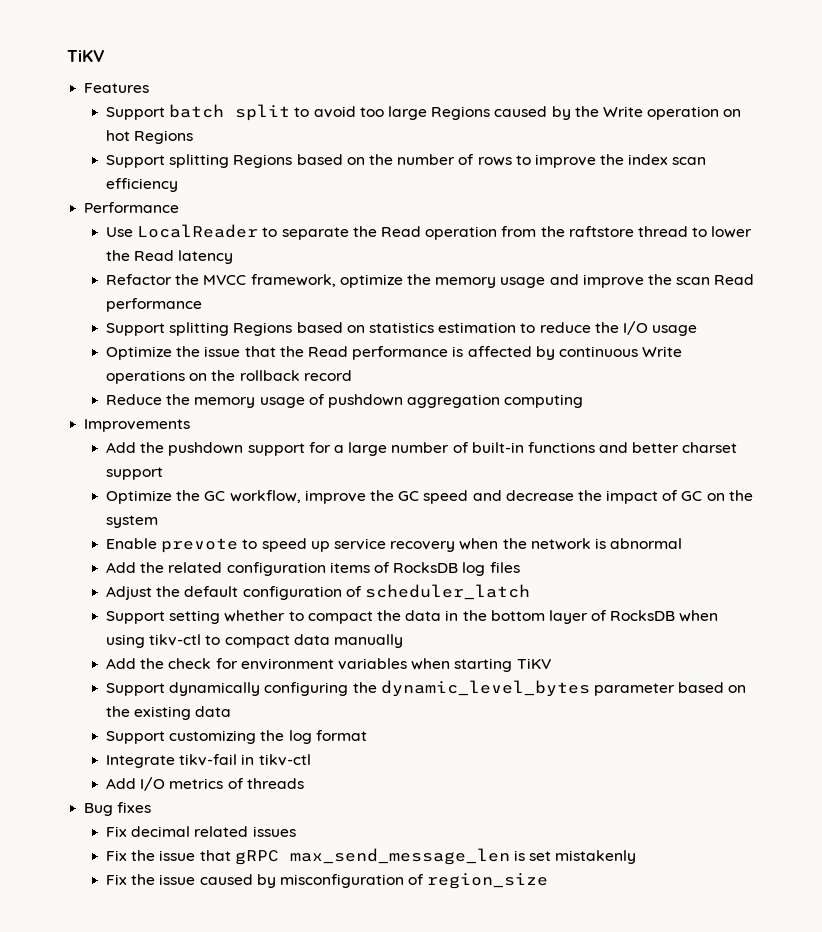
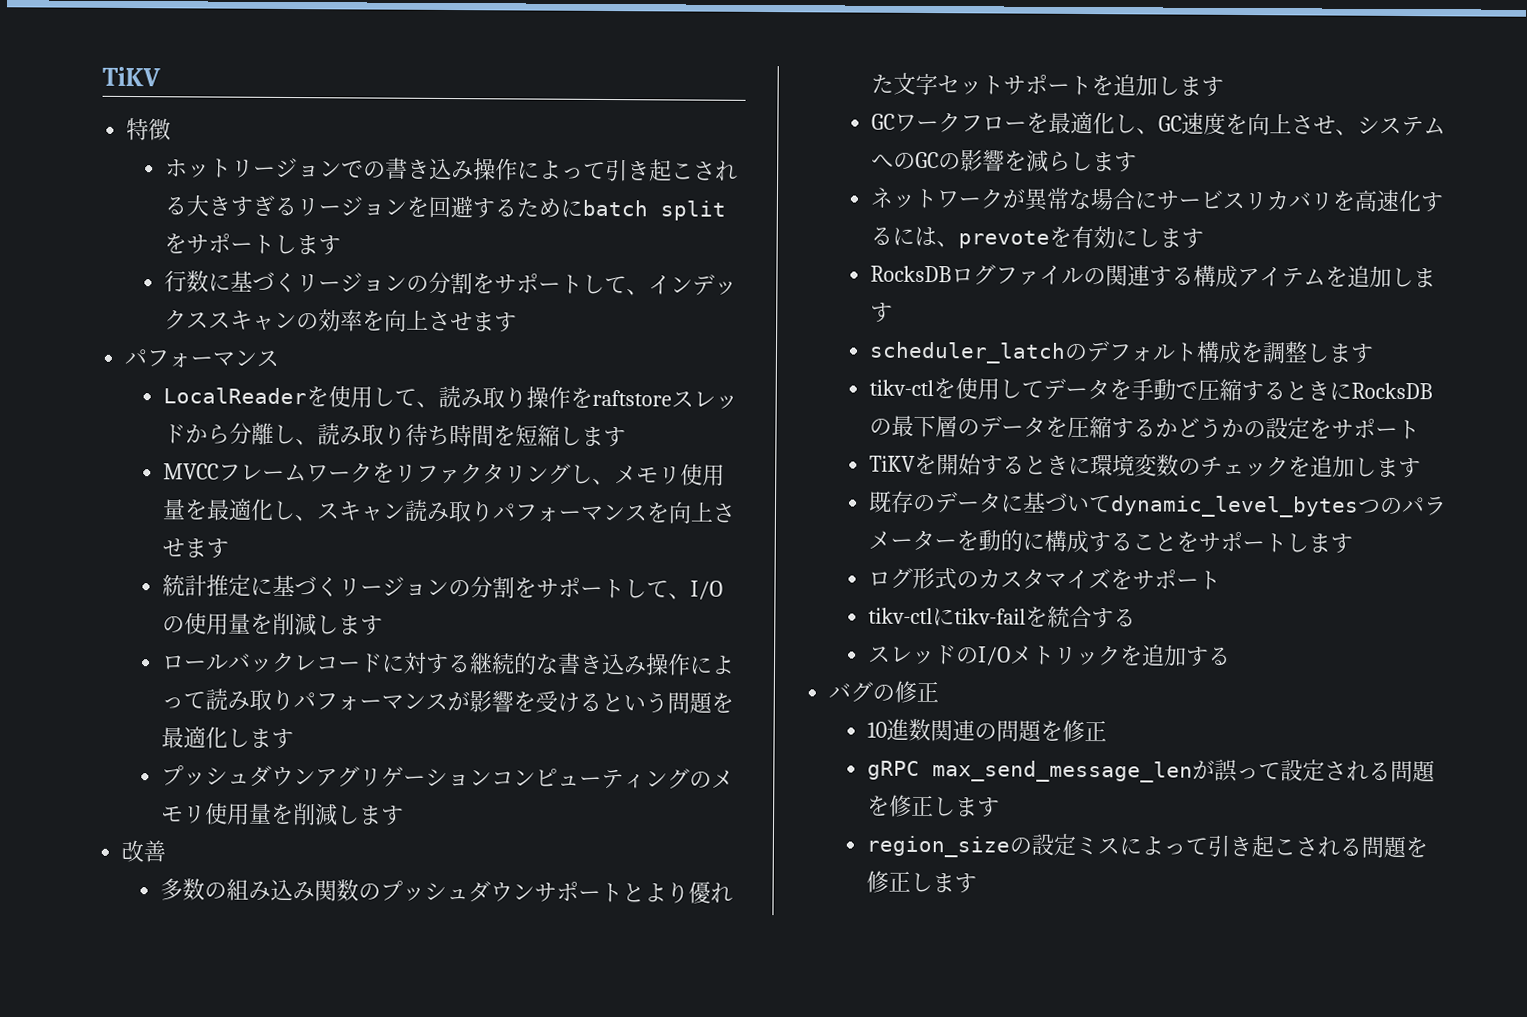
[67,50,105,62] [84,83,150,93] [106,104,742,121] [106,130,194,144] [106,154,707,168] [106,178,179,192] [84,202,180,213] [106,224,753,240] [106,250,234,264] [106,274,755,288] [106,298,203,312] [106,321,698,336] [106,346,683,360] [106,370,352,384] [106,394,584,408] [84,419,191,432] [106,442,738,456] [106,467,164,480] [106,490,753,504] [106,515,159,528] [106,538,683,553] [106,562,520,576] [106,584,530,600] [106,610,719,624] [106,634,403,648] [106,658,551,672] [106,680,747,697] [106,706,232,720] [106,730,367,744] [106,754,311,768] [106,777,304,791] [84,802,152,816] [106,826,296,837] [106,848,637,865] [106,873,549,889] TiKV // Features // Support batch split to avoid too large Regions caused by the Write operation on hot Regions // Support splitting Regions based on the number of rows to improve the index scan efficiency // Performance // Use LocalReader to separate the Read operation from the raftstore thread to lower the Read latency // Refactor the MVCC framework, optimize the memory usage and improve the scan Read performance // Support splitting Regions based on statistics estimation to reduce the I/O usage // Optimize the issue that the Read performance is affected by continuous Write operations on the rollback record // Reduce the memory usage of pushdown aggregation computing // Improvements // Add the pushdown support for a large number of built-in functions and better charset support // Optimize the GC workflow, improve the GC speed and decrease the impact of GC on the system // Enable prevote to speed up service recovery when the network is abnormal // Add the related configuration items of RocksDB log files // Adjust the default configuration of scheduler_latch // Support setting whether to compact the data in the bottom layer of RocksDB when using tikv-ctl to compact data manually // Add the check for environment variables when starting TiKV // Support dynamically configuring the dynamic_level_bytes parameter based on the existing data // Support customizing the log format // Integrate tikv-fail in tikv-ctl // Add I/O metrics of threads // Bug fixes // Fix decimal related issues // Fix the issue that gRPC max_send_message_len is set mistakenly // Fix the issue caused by misconfiguration of region_size -> [102,66,161,87] [126,117,172,141] [165,157,739,182] [164,194,727,221] [164,233,342,256] [164,270,738,296] [164,309,518,333] [124,348,280,368] [163,385,739,409] [163,422,627,448] [163,462,726,486] [162,498,737,524] [162,538,230,559] [162,574,724,600] [162,612,384,636] [161,651,736,676] [161,688,735,714] [161,726,295,750] [161,765,735,790] [161,802,405,826] [121,839,167,863] [160,878,734,904] [871,72,1225,97] [871,111,1447,136] [871,149,1138,173] [870,187,1445,213] [870,225,1205,249] [870,264,1437,288] [870,302,894,323] [869,340,1375,365] [869,377,1434,402] [869,414,1421,440] [869,453,1422,479] [868,490,1448,518] [868,529,1354,554] [868,566,1222,590] [868,605,1137,629] [868,644,1232,667] [828,680,940,703] [867,718,1108,743] [867,758,1437,783] [867,794,1001,818] [866,833,1429,859] [866,870,978,894] TiKV // 特徴 // ホットリージョンでの書き込み操作によって引き起こされる大きすぎるリージョンを回避するためにbatch splitをサポートします // 行数に基づくリージョンの分割をサポートして、インデックススキャンの効率を向上させます // パフォーマンス // LocalReaderを使用して、読み取り操作をraftstoreスレッドから分離し、読み取り待ち時間を短縮します // MVCCフレームワークをリファクタリングし、メモリ使用量を最適化し、スキャン読み取りパフォーマンスを向上させます // 統計推定に基づくリージョンの分割をサポートして、I/Oの使用量を削減します // ロールバックレコードに対する継続的な書き込み操作によって読み取りパフォーマンスが影響を受けるという問題を最適化します // プッシュダウンアグリゲーションコンピューティングのメモリ使用量を削減します // 改善 // 多数の組み込み関数のプッシュダウンサポートとより優れた文字セットサポートを追加します // GCワークフローを最適化し、GC速度を向上させ、システムへのGCの影響を減らします // ネットワークが異常な場合にサービスリカバリを高速化するには、prevoteを有効にします // RocksDBログファイルの関連する構成アイテムを追加します // scheduler_latchのデフォルト構成を調整します // tikv-ctlを使用してデータを手動で圧縮するときにRocksDBの最下層のデータを圧縮するかどうかの設定をサポート // TiKVを開始するときに環境変数のチェックを追加します // 既存のデータに基づいてdynamic_level_bytesつのパラメーターを動的に構成することをサポートします // ログ形式のカスタマイズをサポート // tikv-ctlにtikv-failを統合する // スレッドのI/Oメトリックを追加する // バグの修正 // 10進数関連の問題を修正 // gRPC max_send_message_lenが誤って設定される問題を修正します // region_sizeの設定ミスによって引き起こされる問題を修正します

